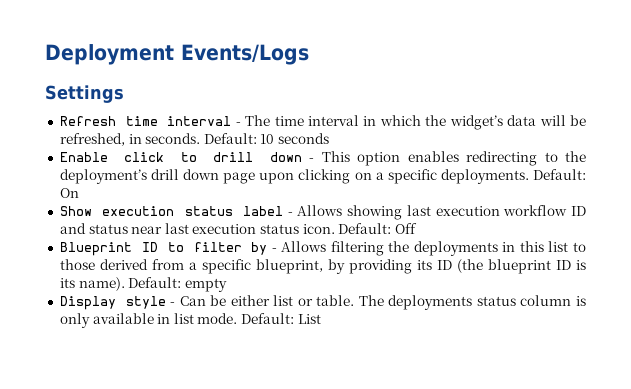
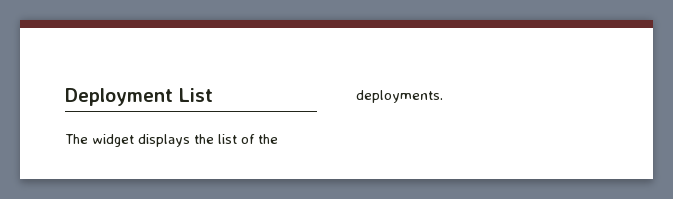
[181,44,309,65] [45,85,124,103] [59,115,586,130] [59,133,330,146] [59,151,587,166] [59,169,586,184] [59,188,79,198] [59,205,586,220] [59,223,418,234] [59,241,587,256] [59,259,586,274] [59,277,227,292] [59,295,586,310] [59,313,321,328] Events/Logs // Settings // Refresh time interval - The time interval in which the widget’s data will be refreshed, in seconds. Default: 10 seconds // Enable click to drill down - This option enables redirecting to the deployment’s drill down page upon clicking on a specific deployments. Default: On // Show execution status label - Allows showing last execution workflow ID and status near last execution status icon. Default: Off // Blueprint ID to filter by - Allows filtering the deployments in this list to those derived from a specific blueprint, by providing its ID (the blueprint ID is its name). Default: empty // Display style - Can be either list or table. The deployments status column is only available in list mode. Default: List -> [179,88,213,102] [65,134,278,147] [356,90,443,103] List // The widget displays the list of the deployments.

